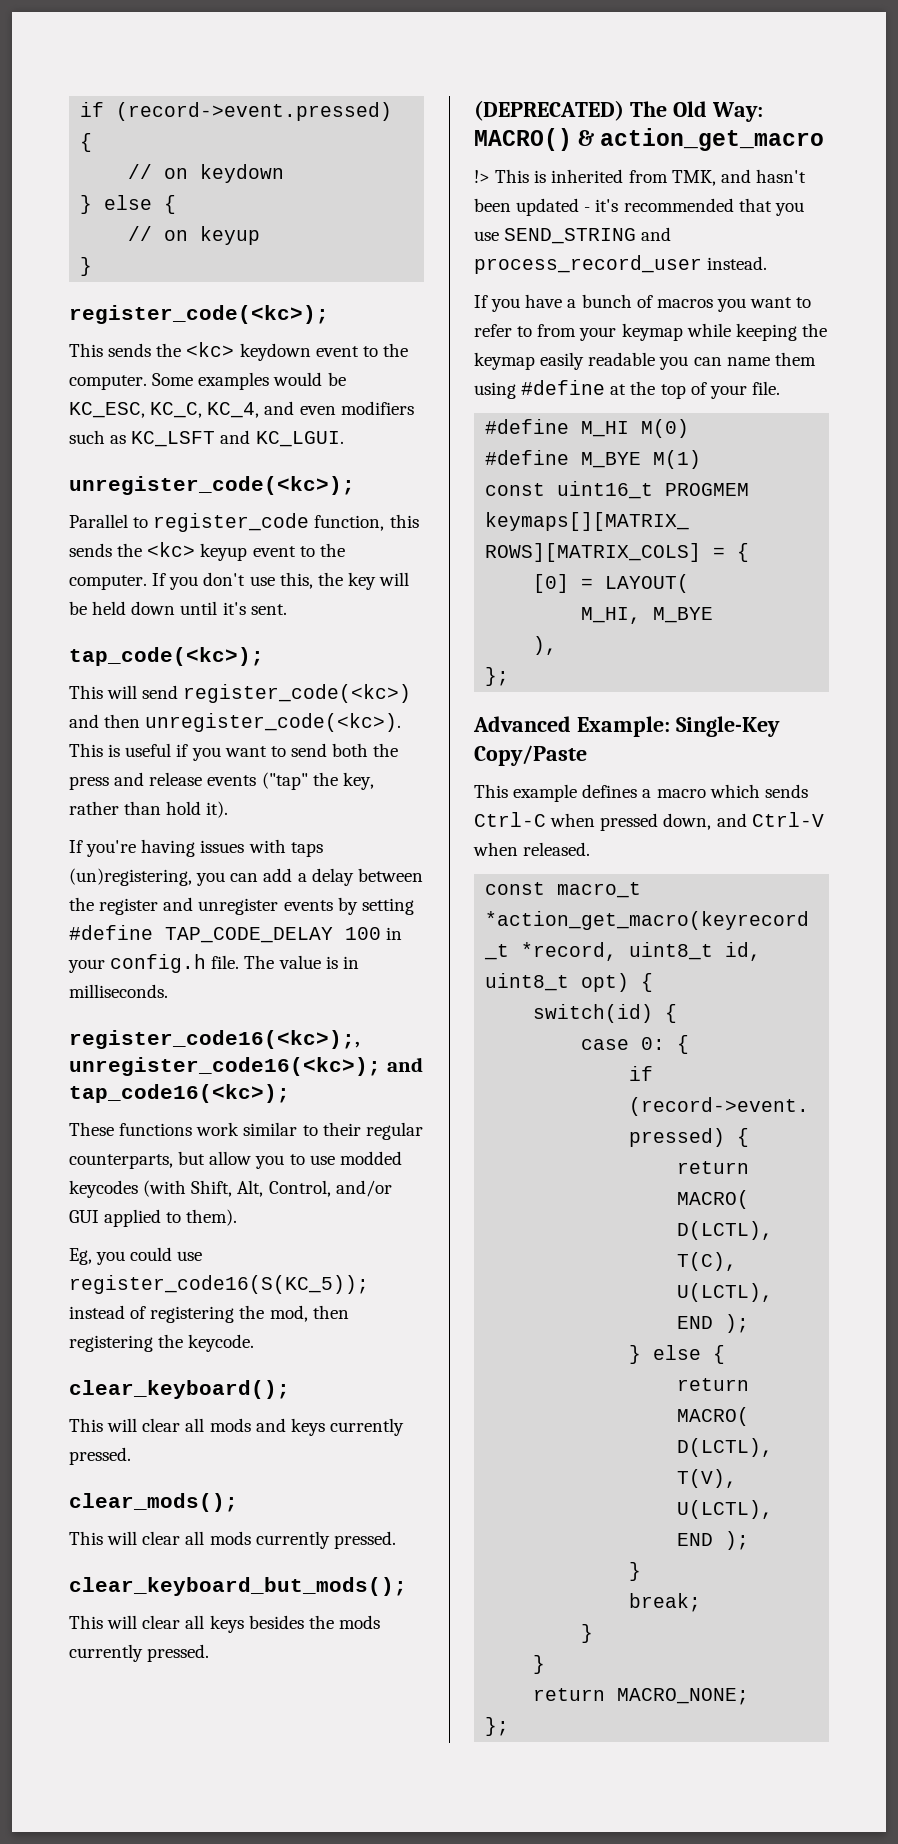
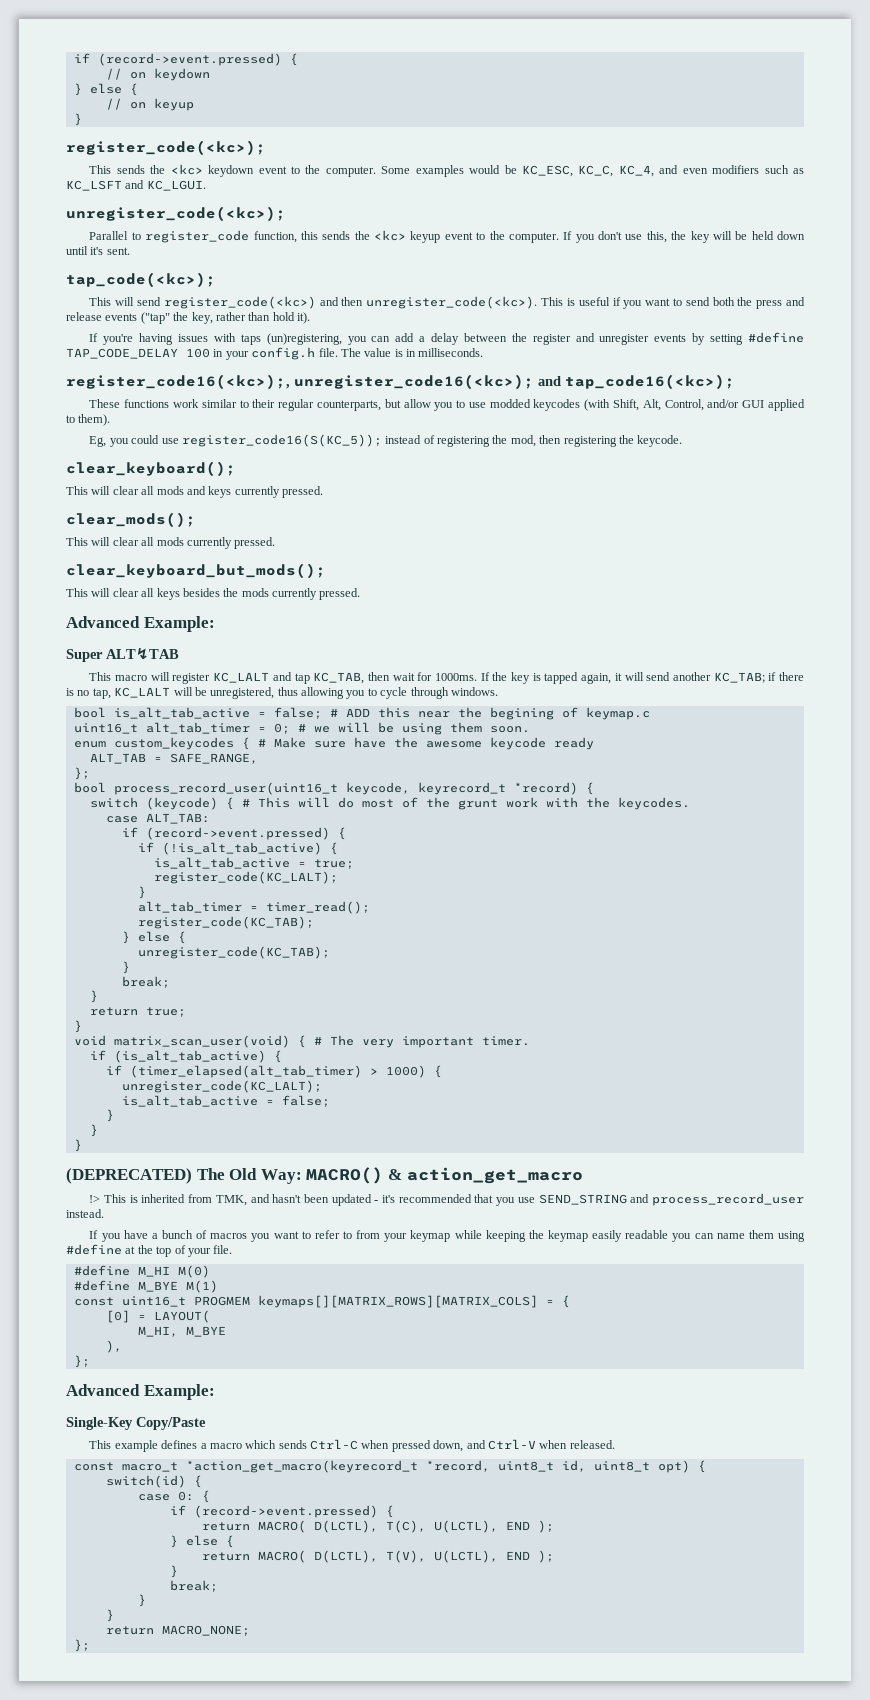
(210, 1653) none -> [66,616,215,632] [66,648,179,662] [89,672,804,684] [66,687,498,699] [73,707,650,720] [73,722,530,735] [73,737,594,750] [89,753,258,764] [73,767,90,780] [73,782,594,795] [89,797,690,810] [105,813,210,824] [121,827,346,840] [137,842,338,855] [153,857,354,869] [153,871,338,884] [137,886,146,899] [137,901,370,914] [137,916,314,929] [121,931,186,944] [137,946,330,959] [121,961,130,974] [121,976,170,988] [89,990,98,1003] [89,1007,186,1017] [73,1020,82,1033] [73,1035,530,1048] [89,1050,282,1063] [105,1065,442,1078] [121,1080,322,1093] [121,1095,330,1107] [105,1109,114,1122] [89,1124,98,1137] [73,1139,82,1152] // Advanced Example: // Super ALT↯TAB // This macro will register KC_LALT and tap KC_TAB, then wait for 1000ms. If the key is tapped again, it will send another KC_TAB; if there is no tap, KC_LALT will be unregistered, thus allowing you to cycle through windows. // bool is_alt_tab_active = false; # ADD this near the begining of keymap.c // uint16_t alt_tab_timer = 0; # we will be using them soon. // enum custom_keycodes { # Make sure have the awesome keycode ready // ALT_TAB = SAFE_RANGE, // }; // bool process_record_user(uint16_t keycode, keyrecord_t *record) { // switch (keycode) { # This will do most of the grunt work with the keycodes. // case ALT_TAB: // if (record->event.pressed) { // if (!is_alt_tab_active) { // is_alt_tab_active = true; // register_code(KC_LALT); // } // alt_tab_timer = timer_read(); // register_code(KC_TAB); // } else { // unregister_code(KC_TAB); // } // break; // } // return true; // } // void matrix_scan_user(void) { # The very important timer. // if (is_alt_tab_active) { // if (timer_elapsed(alt_tab_timer) > 1000) { // unregister_code(KC_LALT); // is_alt_tab_active = false; // } // } // }
(670, 726) none -> (215, 1392) //

